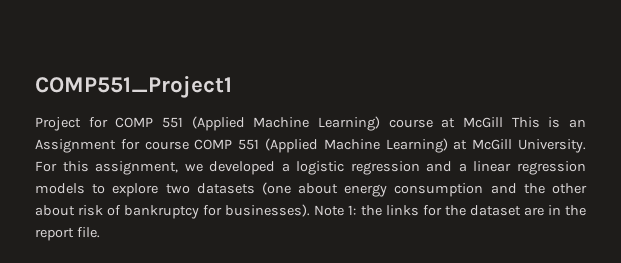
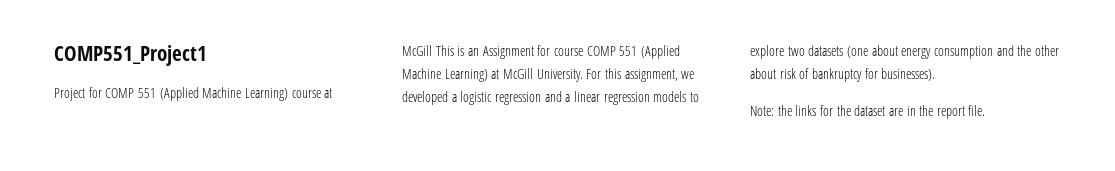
[314,205,357,216] Note 1: -> [750,106,774,116] // Note:

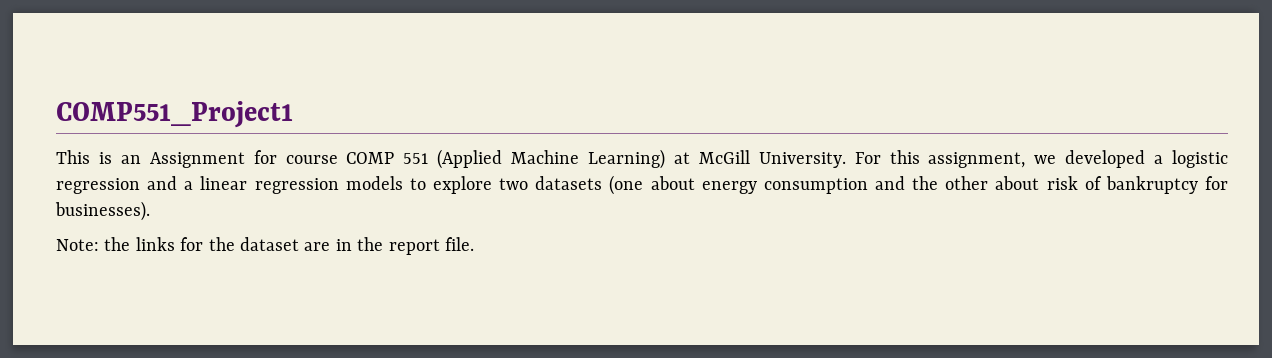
[54,87,333,101] [402,45,432,56] Project for COMP 551 (Applied Machine Learning) course at McGill -> (293, 114) none

